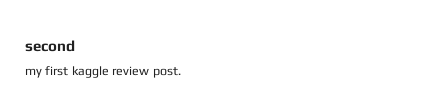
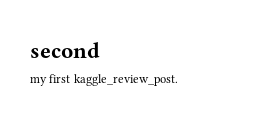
[71,66,181,78] kaggle review post. -> [73,74,178,86] kaggle_review_post.

